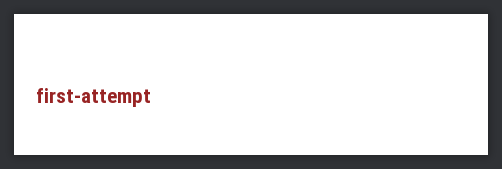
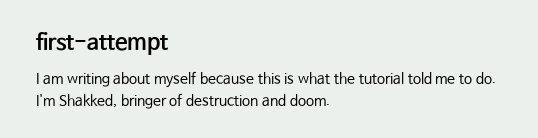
(151, 97) none -> [36,71,496,88] [36,93,330,109] // I am writing about myself because this is what the tutorial told me to do. I'm Shakked, bringer of destruction and doom.

